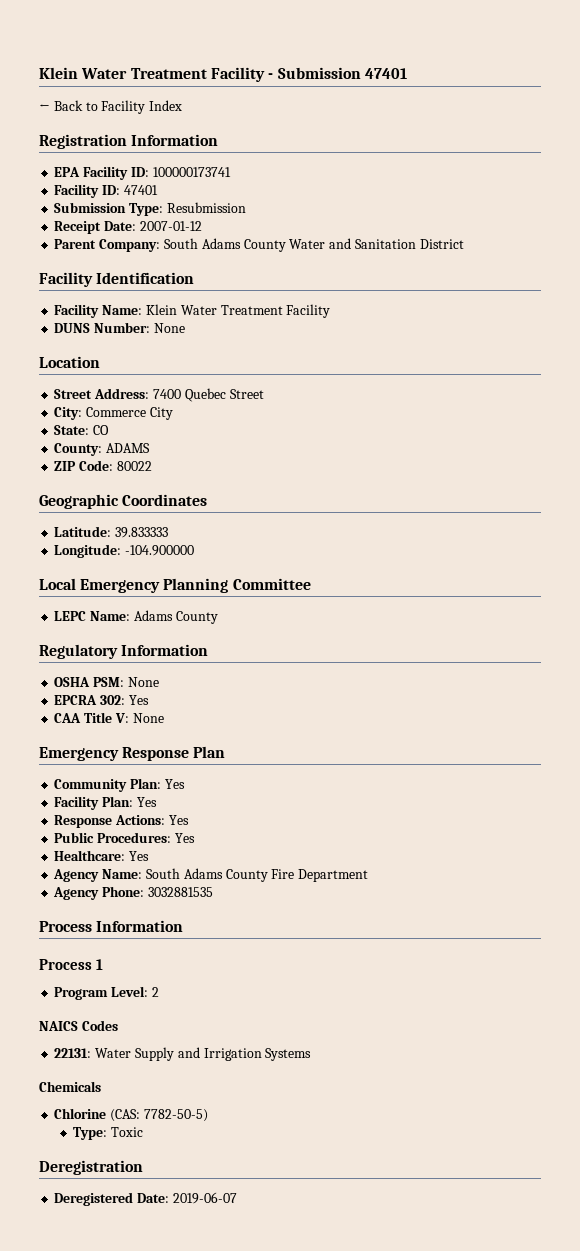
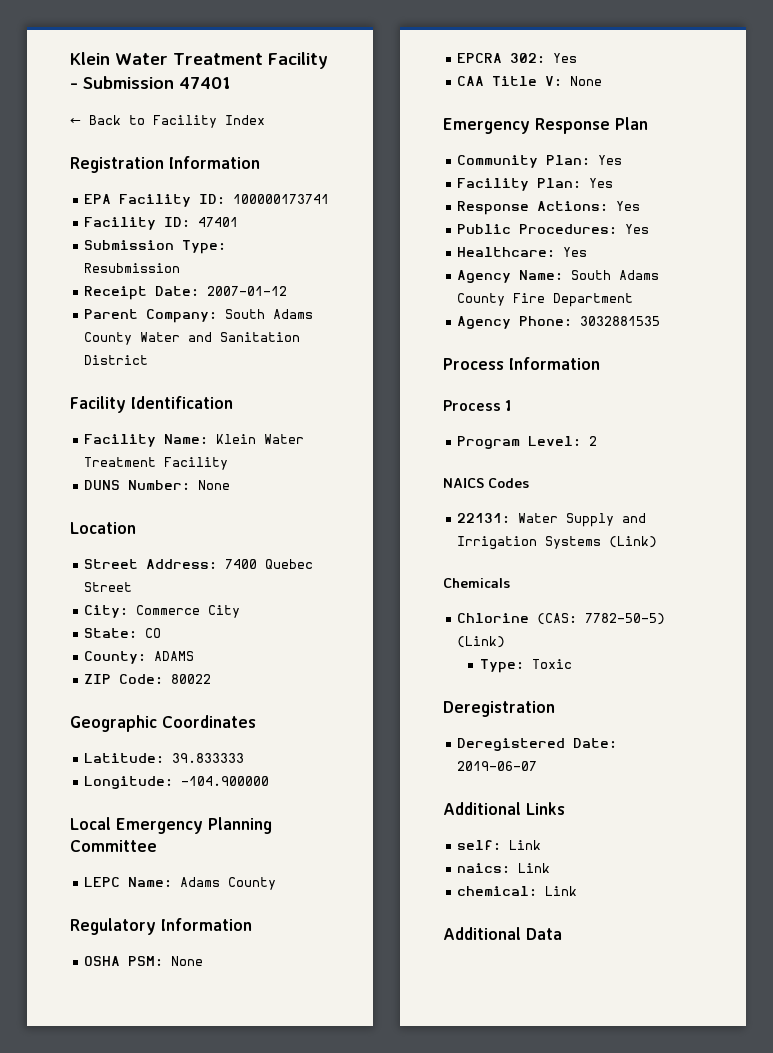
(312, 1054) none -> [609,536,658,548] (Link)
(208, 1115) none -> [457,636,506,648] (Link)
(237, 1198) none -> [443,802,565,815] [457,840,542,850] [457,863,551,873] [457,886,578,896] [443,927,562,940] // Additional Links // self: Link // naics: Link // chemical: Link // Additional Data

